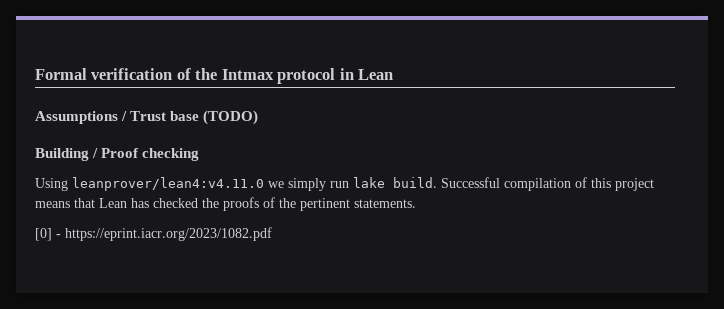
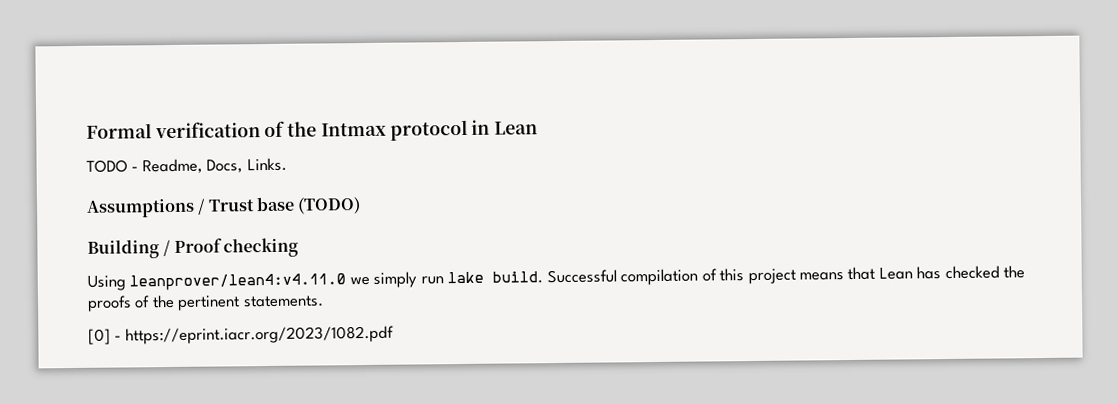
(394, 74) none -> [86,157,287,175] // TODO - Readme, Docs, Links.

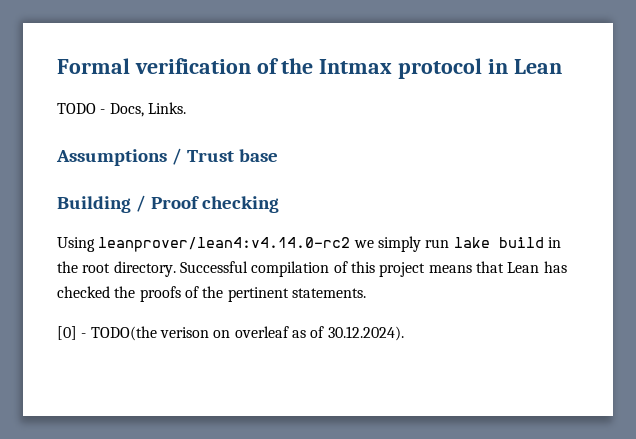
[141,158,203,175] Readme, -> (106, 111) none
[297,197,362,215] (TODO) -> (278, 155) none
[129,273,347,291] leanprover/lean4:v4.11.0 -> [98,237,351,252] leanprover/lean4:v4.14.0-rc2
[492,271,544,284] build. -> [498,237,561,248] [57,261,176,277] build in the root directory.
[124,325,394,345] https://eprint.iacr.org/2023/1082.pdf -> [90,326,404,341] TODO(the verison on overleaf as of 30.12.2024).

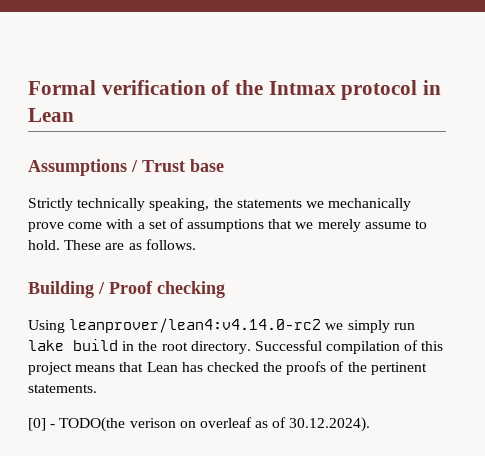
[57,102,186,117] // TODO - Docs, Links. -> (74, 115) none
(278, 155) none -> [28,198,412,211] [28,218,428,232] [28,239,196,250] // Strictly technically speaking, the statements we mechanically prove come with a set of assumptions that we merely assume to hold. These are as follows.

